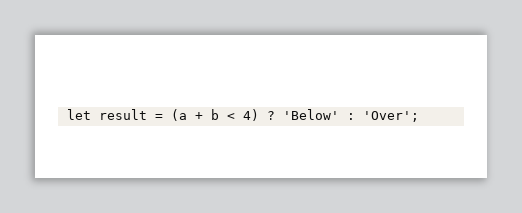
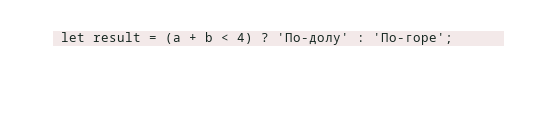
[282,109,419,122] 'Below' : 'Over'; -> [277,33,454,45] 'По-долу' : 'По-горе';

